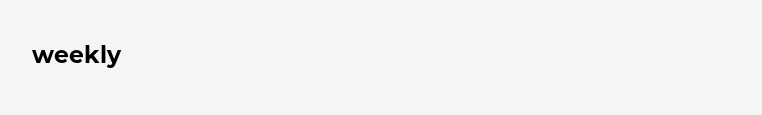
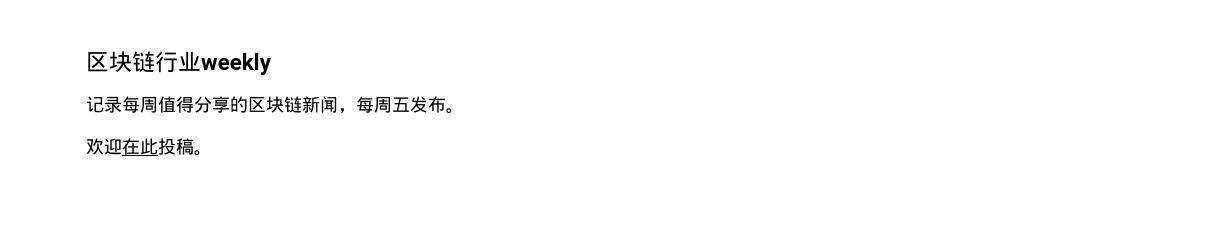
(32, 56) none -> [86,51,201,73] 区块链行业
(122, 56) none -> [86,96,464,114] [86,138,212,156] // 记录每周值得分享的区块链新闻，每周五发布。 // 欢迎在此投稿。

